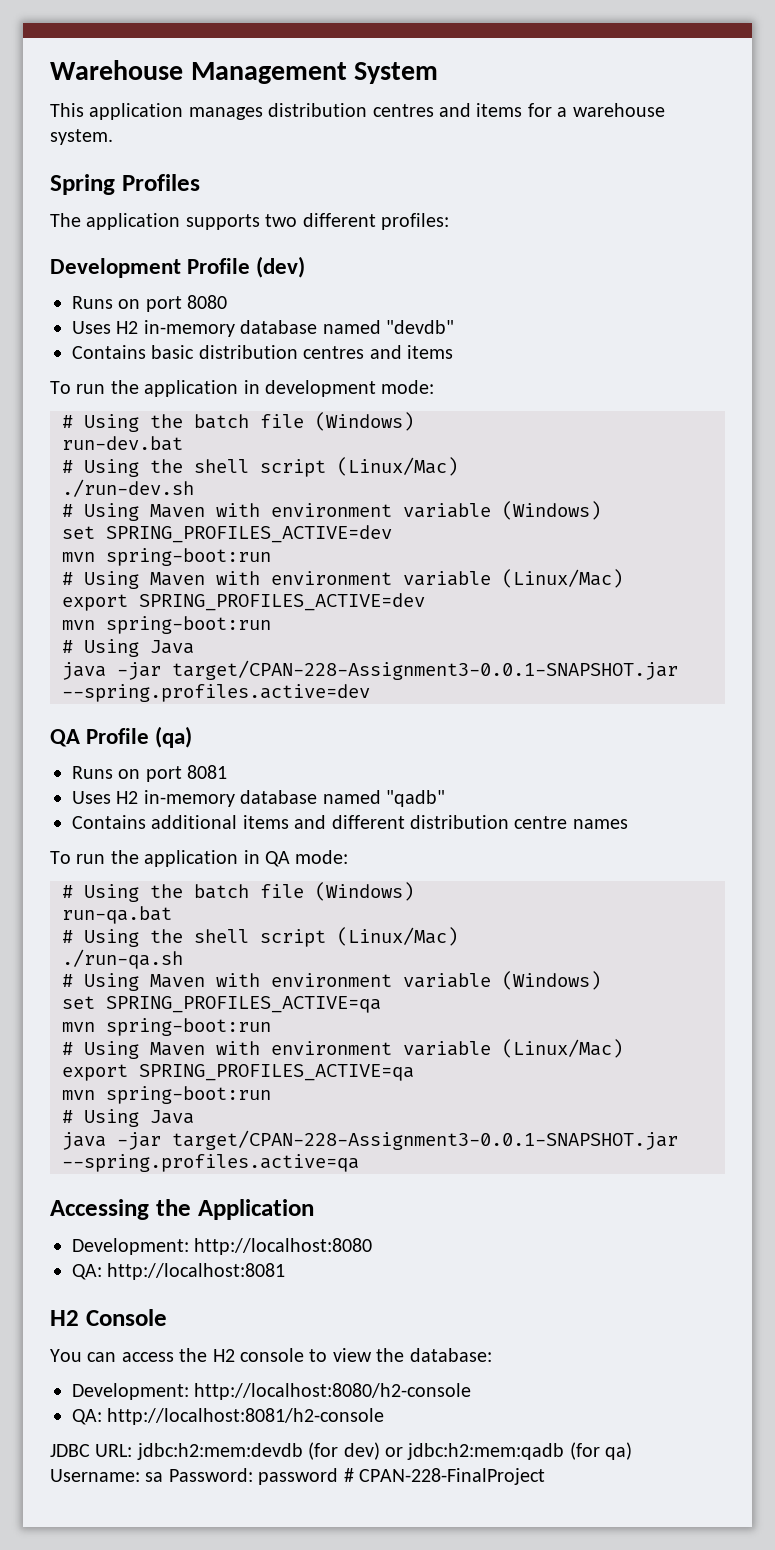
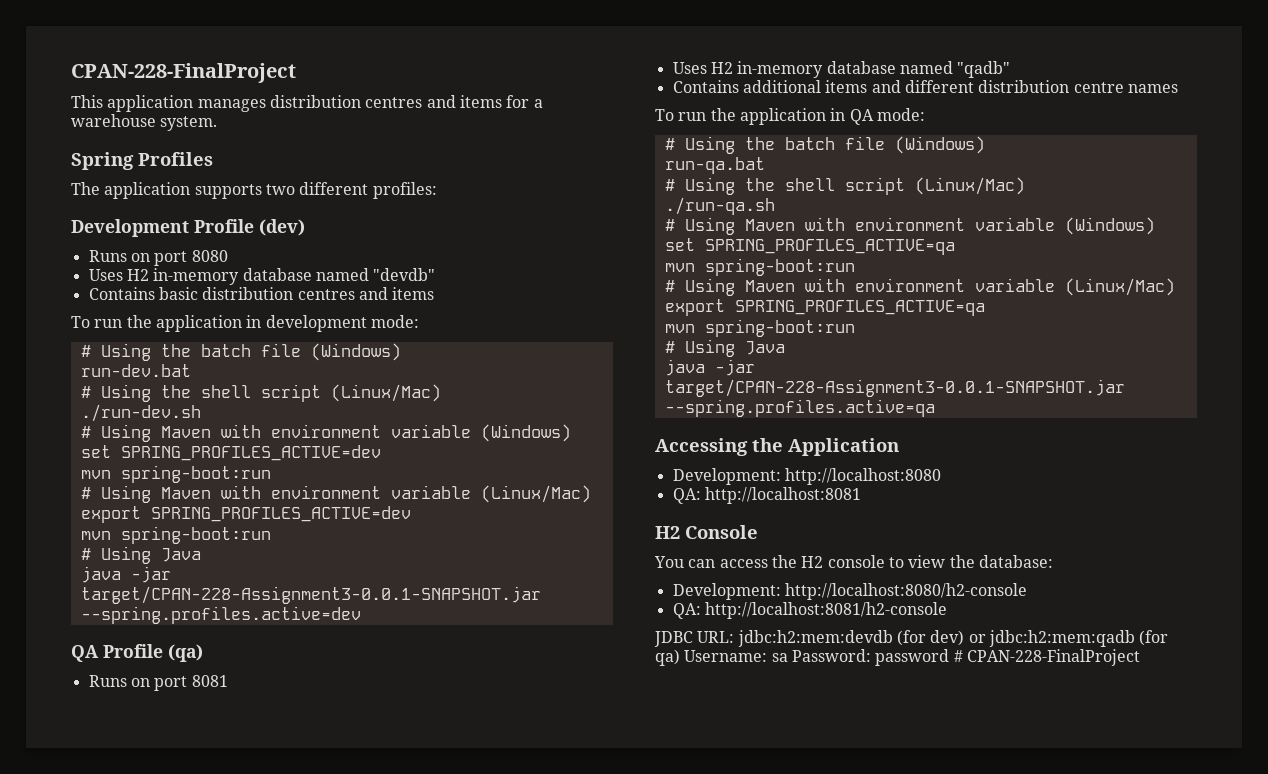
[50,60,439,84] Warehouse Management System -> [71,63,296,83] CPAN-228-FinalProject

